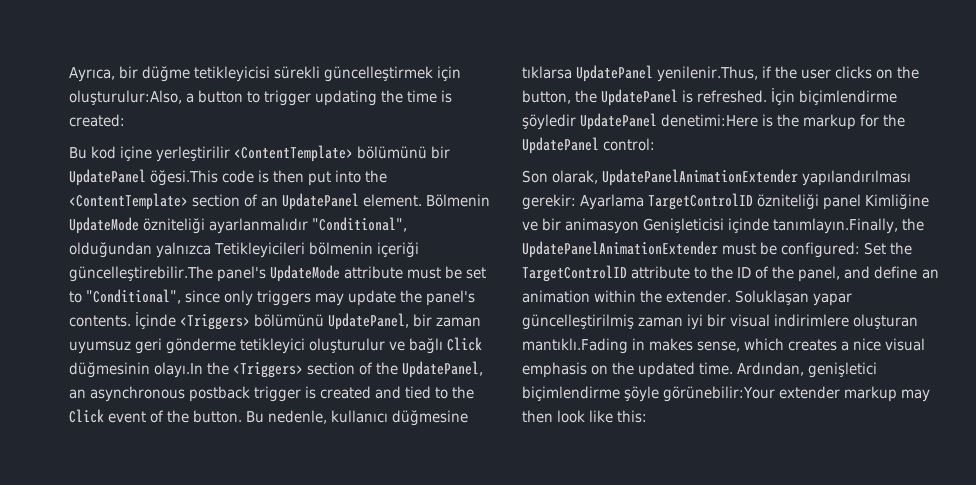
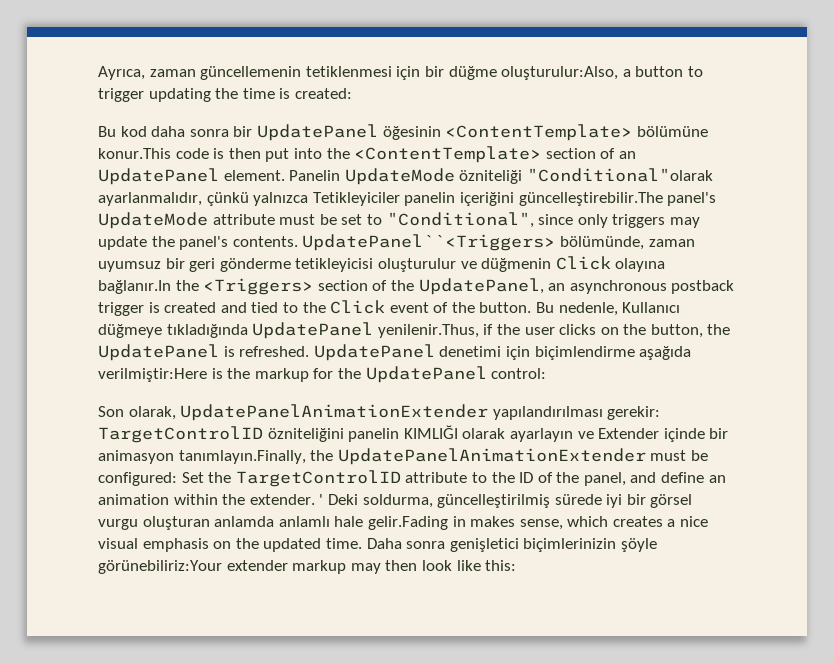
[119,66,462,82] bir düğme tetikleyicisi sürekli güncelleştirmek için -> [149,66,497,80] zaman güncellemenin tetiklenmesi için bir düğme
[120,145,451,162] [69,169,219,186] içine yerleştirilir <ContentTemplate> bölümünü bir UpdatePanel öğesi.This -> [151,124,708,141] [98,148,171,159] daha sonra bir UpdatePanel öğesinin <ContentTemplate> bölümüne konur.This
[426,194,491,207] Bölmenin -> [289,170,341,181] Panelin
[209,217,408,234] [69,242,420,258] ayarlanmalıdır "Conditional", olduğundan yalnızca Tetikleyicileri bölmenin içeriği -> [526,168,713,182] [98,192,514,206] "Conditional"olarak ayarlanmalıdır, çünkü yalnızca Tetikleyiciler panelin içeriğini
[135,312,433,330] İçinde <Triggers> bölümünü UpdatePanel, bir -> [302,234,644,251] UpdatePanel``<Triggers> bölümünde,
(131, 347) none -> [165,258,185,269] bir
[240,338,306,354] tetikleyici -> [295,258,374,272] tetikleyicisi
[409,337,483,354] [69,362,204,378] bağlı Click düğmesinin olayı.In -> [481,256,666,272] [98,280,171,294] düğmenin Click olayına bağlanır.In
[331,410,469,426] [522,66,572,79] kullanıcı düğmesine tıklarsa -> [622,302,681,313] [98,324,248,338] Kullanıcı düğmeye tıkladığında
[771,88,898,105] [522,113,759,130] İçin biçimlendirme şöyledir UpdatePanel denetimi:Here -> [313,344,692,361] [98,368,207,382] UpdatePanel denetimi için biçimlendirme aşağıda verilmiştir:Here
[580,193,930,210] [522,218,770,234] Ayarlama TargetControlID özniteliği panel Kimliğine ve bir animasyon Genişleticisi içinde -> [98,425,729,443] [98,450,174,464] TargetControlID özniteliğini panelin KIMLIĞI olarak ayarlayın ve Extender içinde bir animasyon
[735,290,853,306] [522,314,919,330] [522,338,628,354] Soluklaşan yapar güncelleştirilmiş zaman iyi bir visual indirimlere oluşturan mantıklı.Fading -> [319,494,693,508] [98,516,448,530] ' Deki soldurma, güncelleştirilmiş sürede iyi bir görsel vurgu oluşturan anlamda anlamlı hale gelir.Fading
[737,362,878,378] [522,386,776,402] Ardından, genişletici biçimlendirme şöyle görünebilir:Your -> [366,538,657,552] [98,560,222,574] Daha sonra genişletici biçimlerinizin şöyle görünebiliriz:Your

